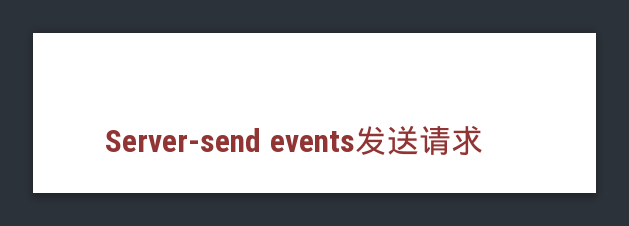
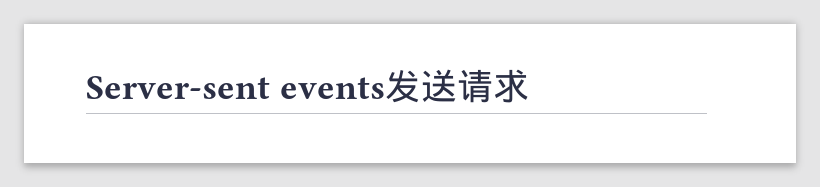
[105,128,261,152] Server-send -> [86,76,270,99] Server-sent

